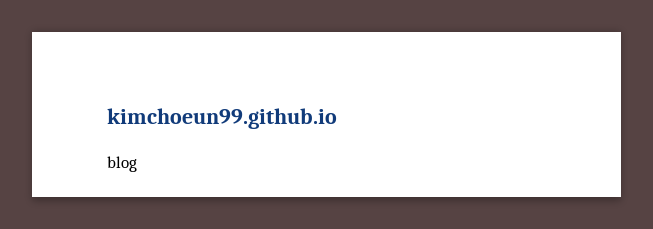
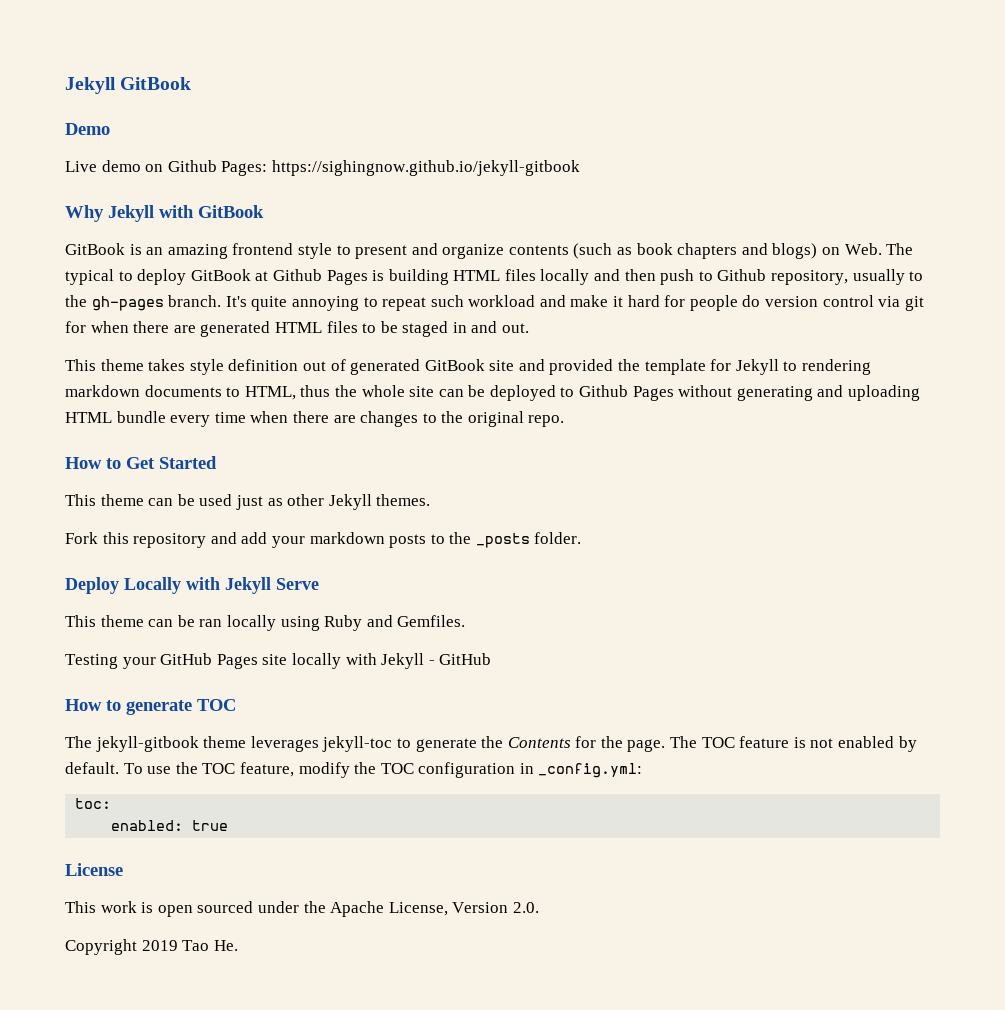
[107,108,337,129] [107,156,137,172] kimchoeun99.github.io // blog -> [65,77,192,94] [65,123,110,135] [65,160,580,176] [65,205,264,222] [65,243,914,259] [65,269,924,285] [65,295,924,311] [65,321,530,337] [65,359,872,375] [65,385,921,401] [65,411,565,427] [65,456,217,469] [65,494,431,510] [65,532,582,548] [65,577,319,594] [65,615,466,631] [65,653,492,669] [65,699,236,715] [65,736,917,752] [65,762,643,778] [75,798,112,809] [111,820,229,831] [65,863,123,876] [65,901,539,917] [65,939,238,955] Jekyll GitBook // Demo // Live demo on Github Pages: https://sighingnow.github.io/jekyll-gitbook // Why Jekyll with GitBook // GitBook is an amazing frontend style to present and organize contents (such as book chapters and blogs) on Web. The typical to deploy GitBook at Github Pages is building HTML files locally and then push to Github repository, usually to the gh-pages branch. It's quite annoying to repeat such workload and make it hard for people do version control via git for when there are generated HTML files to be staged in and out. // This theme takes style definition out of generated GitBook site and provided the template for Jekyll to rendering markdown documents to HTML, thus the whole site can be deployed to Github Pages without generating and uploading HTML bundle every time when there are changes to the original repo. // How to Get Started // This theme can be used just as other Jekyll themes. // Fork this repository and add your markdown posts to the _posts folder. // Deploy Locally with Jekyll Serve // This theme can be ran locally using Ruby and Gemfiles. // Testing your GitHub Pages site locally with Jekyll - GitHub // How to generate TOC // The jekyll-gitbook theme leverages jekyll-toc to generate the Contents for the page. The TOC feature is not enabled by default. To use the TOC feature, modify the TOC configuration in _config.yml: // toc: // enabled: true // License // This work is open sourced under the Apache License, Version 2.0. // Copyright 2019 Tao He.

